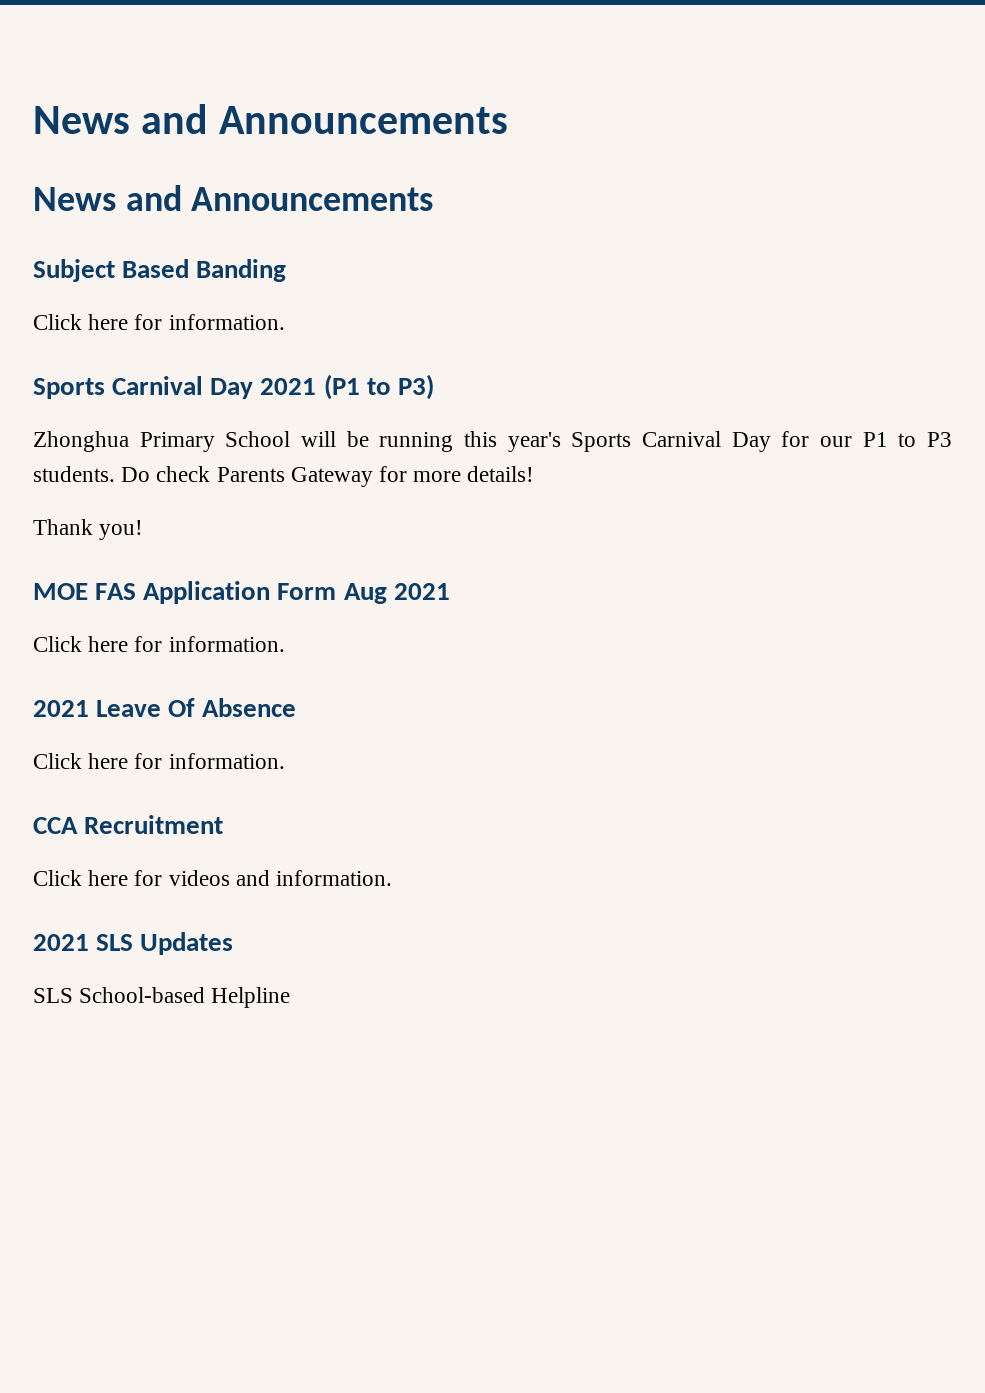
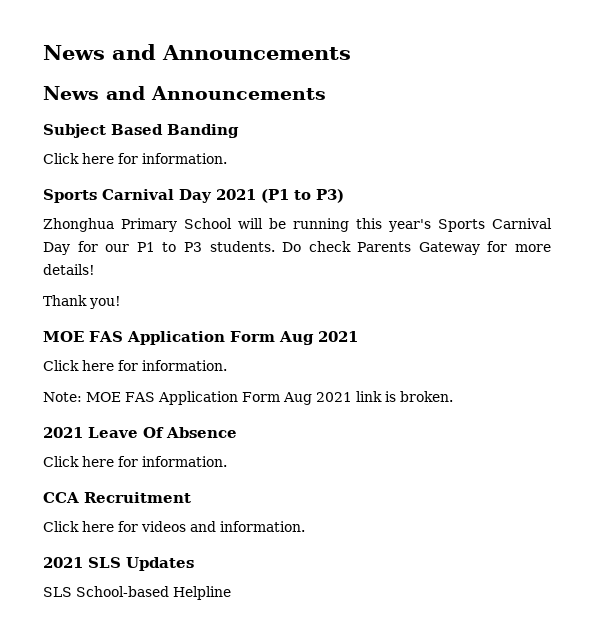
(285, 644) none -> [43,391,453,405] // Note: MOE FAS Application Form Aug 2021 link is broken.

